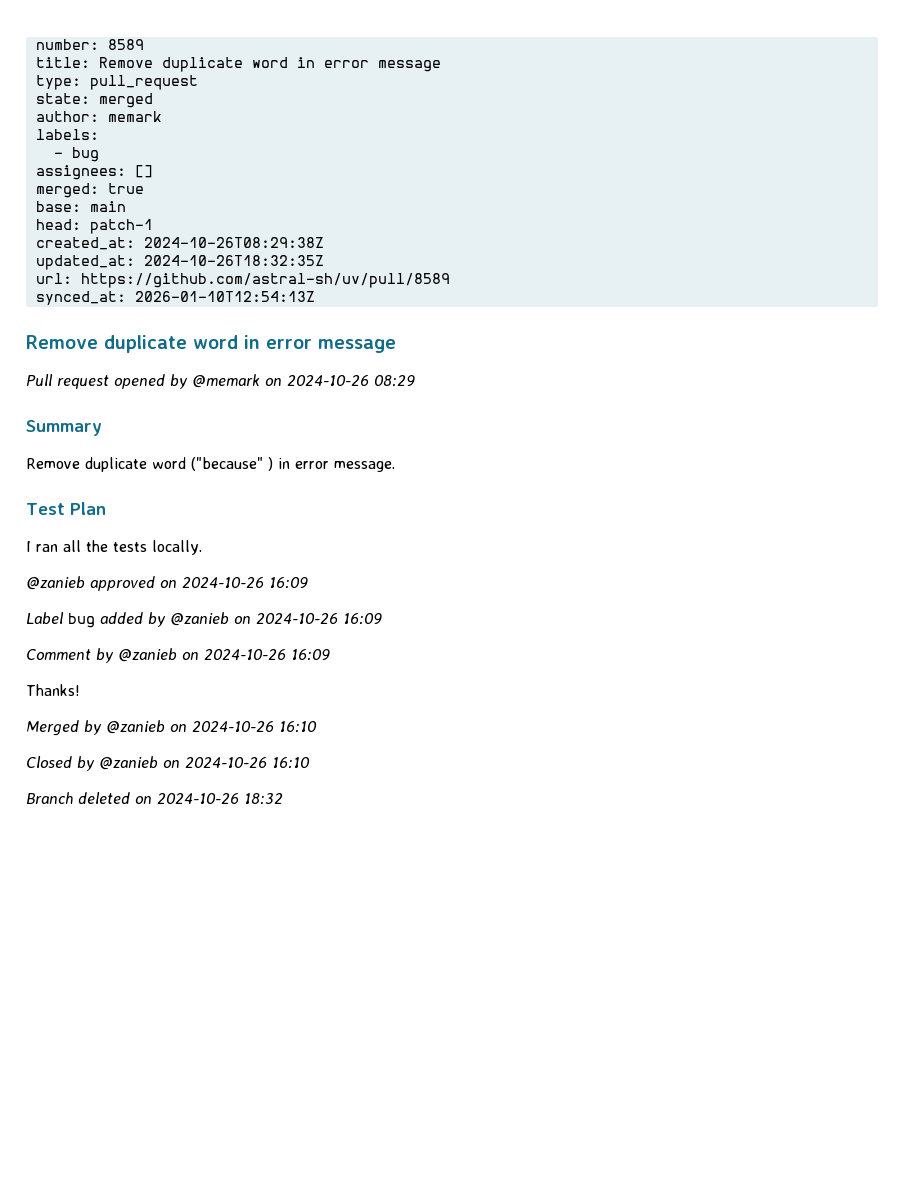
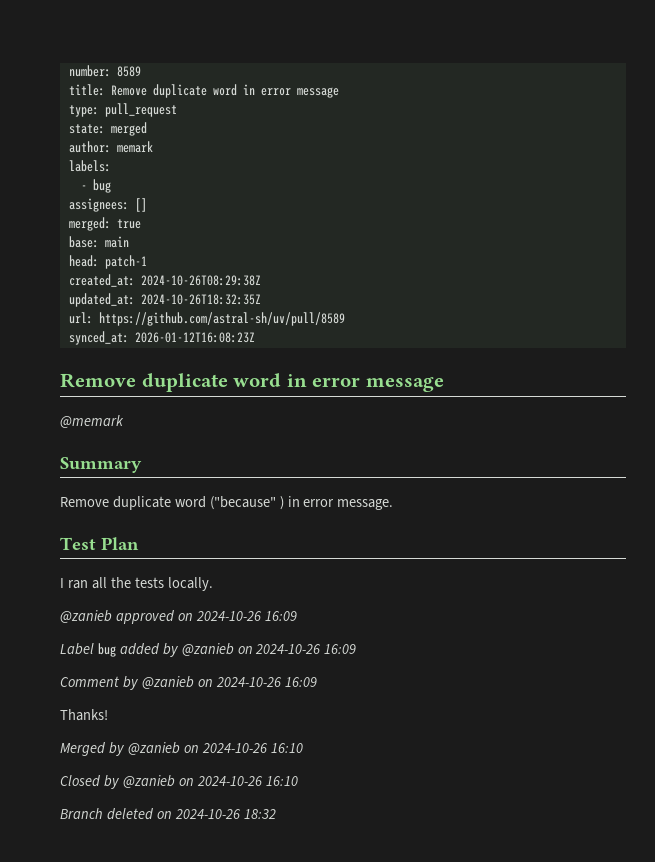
[134,291,315,302] [26,335,396,353] [26,374,415,389] 2026-01-10T12:54:13Z // Remove duplicate word in error message // Pull request opened by @memark on 2024-10-26 08:29 -> [134,332,255,343] [60,373,444,392] [60,415,124,428] 2026-01-12T16:08:23Z // Remove duplicate word in error message // @memark

